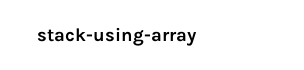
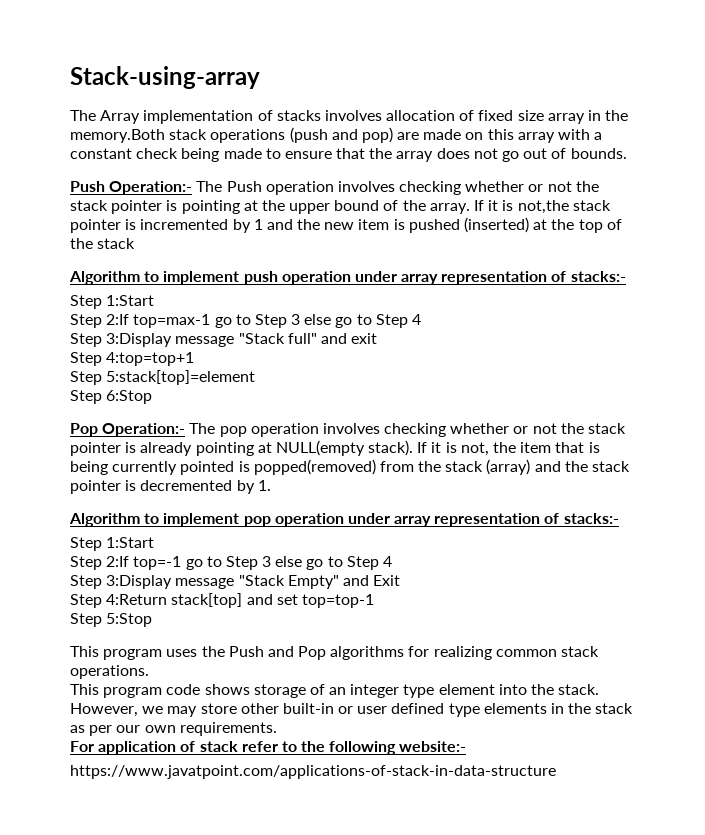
[37,27,197,46] stack-using-array -> [70,66,260,89] [70,110,629,124] [70,127,603,143] [70,148,627,162] [70,181,599,195] [70,200,611,214] [70,217,622,233] [70,238,136,249] [69,271,626,285] [70,295,155,309] [70,314,422,328] [70,333,378,347] [70,352,195,366] [70,370,256,385] [70,390,153,404] [70,423,627,437] [70,440,600,456] [70,459,631,475] [70,480,271,494] [69,513,619,527] [70,537,155,551] [70,556,393,570] [70,575,401,589] [70,593,374,608] [70,613,153,627] [70,646,600,660] [70,665,149,679] [70,684,600,698] [70,703,634,717] [70,722,277,736] [70,741,467,755] [70,765,556,779] Stack-using-array // The Array implementation of stacks involves allocation of fixed size array in the memory.Both stack operations (push and pop) are made on this array with a constant check being made to ensure that the array does not go out of bounds. // Push Operation:- The Push operation involves checking whether or not the stack pointer is pointing at the upper bound of the array. If it is not,the stack pointer is incremented by 1 and the new item is pushed (inserted) at the top of the stack // Algorithm to implement push operation under array representation of stacks:- // Step 1:Start // Step 2:If top=max-1 go to Step 3 else go to Step 4 // Step 3:Display message "Stack full" and exit // Step 4:top=top+1 // Step 5:stack[top]=element // Step 6:Stop // Pop Operation:- The pop operation involves checking whether or not the stack pointer is already pointing at NULL(empty stack). If it is not, the item that is being currently pointed is popped(removed) from the stack (array) and the stack pointer is decremented by 1. // Algorithm to implement pop operation under array representation of stacks:- // Step 1:Start // Step 2:If top=-1 go to Step 3 else go to Step 4 // Step 3:Display message "Stack Empty" and Exit // Step 4:Return stack[top] and set top=top-1 // Step 5:Stop // This program uses the Push and Pop algorithms for realizing common stack operations. // This program code shows storage of an integer type element into the stack. However, we may store other built-in or user defined type elements in the stack as per our own requirements. // For application of stack refer to the following website:- // https://www.javatpoint.com/applications-of-stack-in-data-structure

